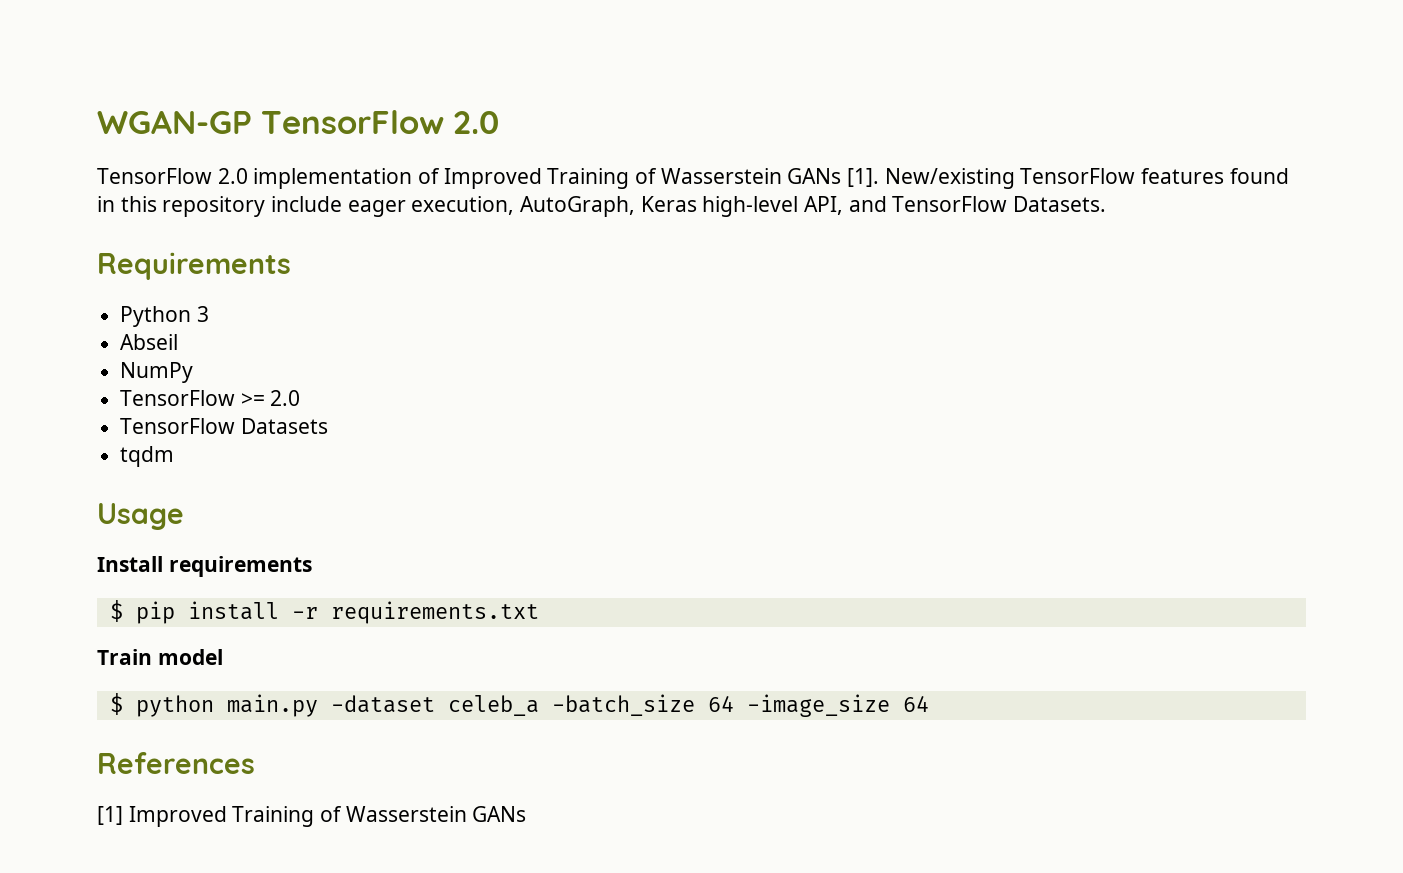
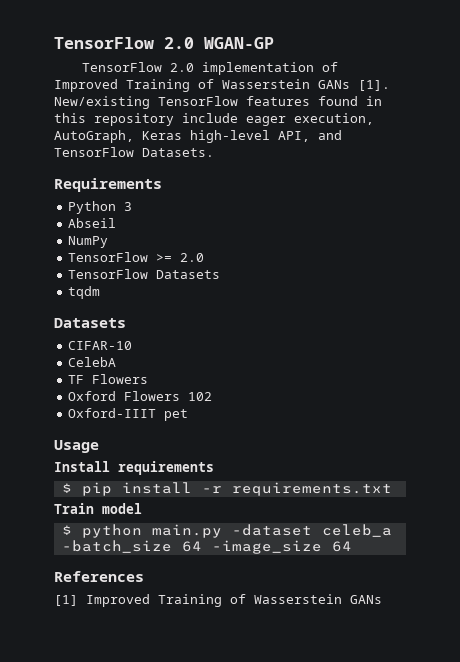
[97,110,499,134] WGAN-GP TensorFlow 2.0 -> [54,37,274,49] TensorFlow 2.0 WGAN-GP
(175, 456) none -> [54,318,126,328] [68,341,133,350] [68,357,117,367] [68,374,149,384] [68,391,213,401] [68,408,189,421] // Datasets // CIFAR-10 // CelebA // TF Flowers // Oxford Flowers 102 // Oxford-IIIT pet

